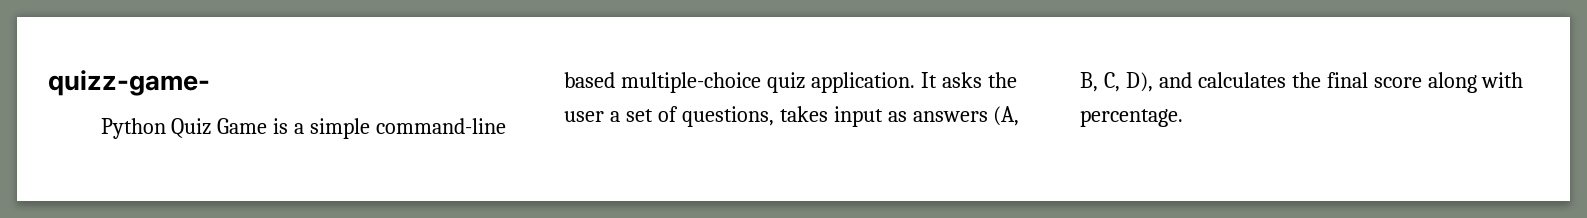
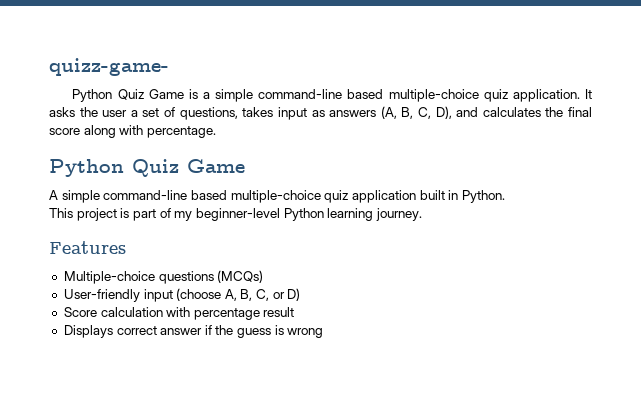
(1183, 118) none -> [49,159,245,177] [49,190,505,203] [49,208,422,221] [49,241,126,254] [63,270,264,284] [63,288,301,302] [63,307,295,320] [63,325,324,338] // Python Quiz Game // A simple command-line based multiple-choice quiz application built in Python. // This project is part of my beginner-level Python learning journey. // Features // Multiple-choice questions (MCQs) // User-friendly input (choose A, B, C, or D) // Score calculation with percentage result // Displays correct answer if the guess is wrong

